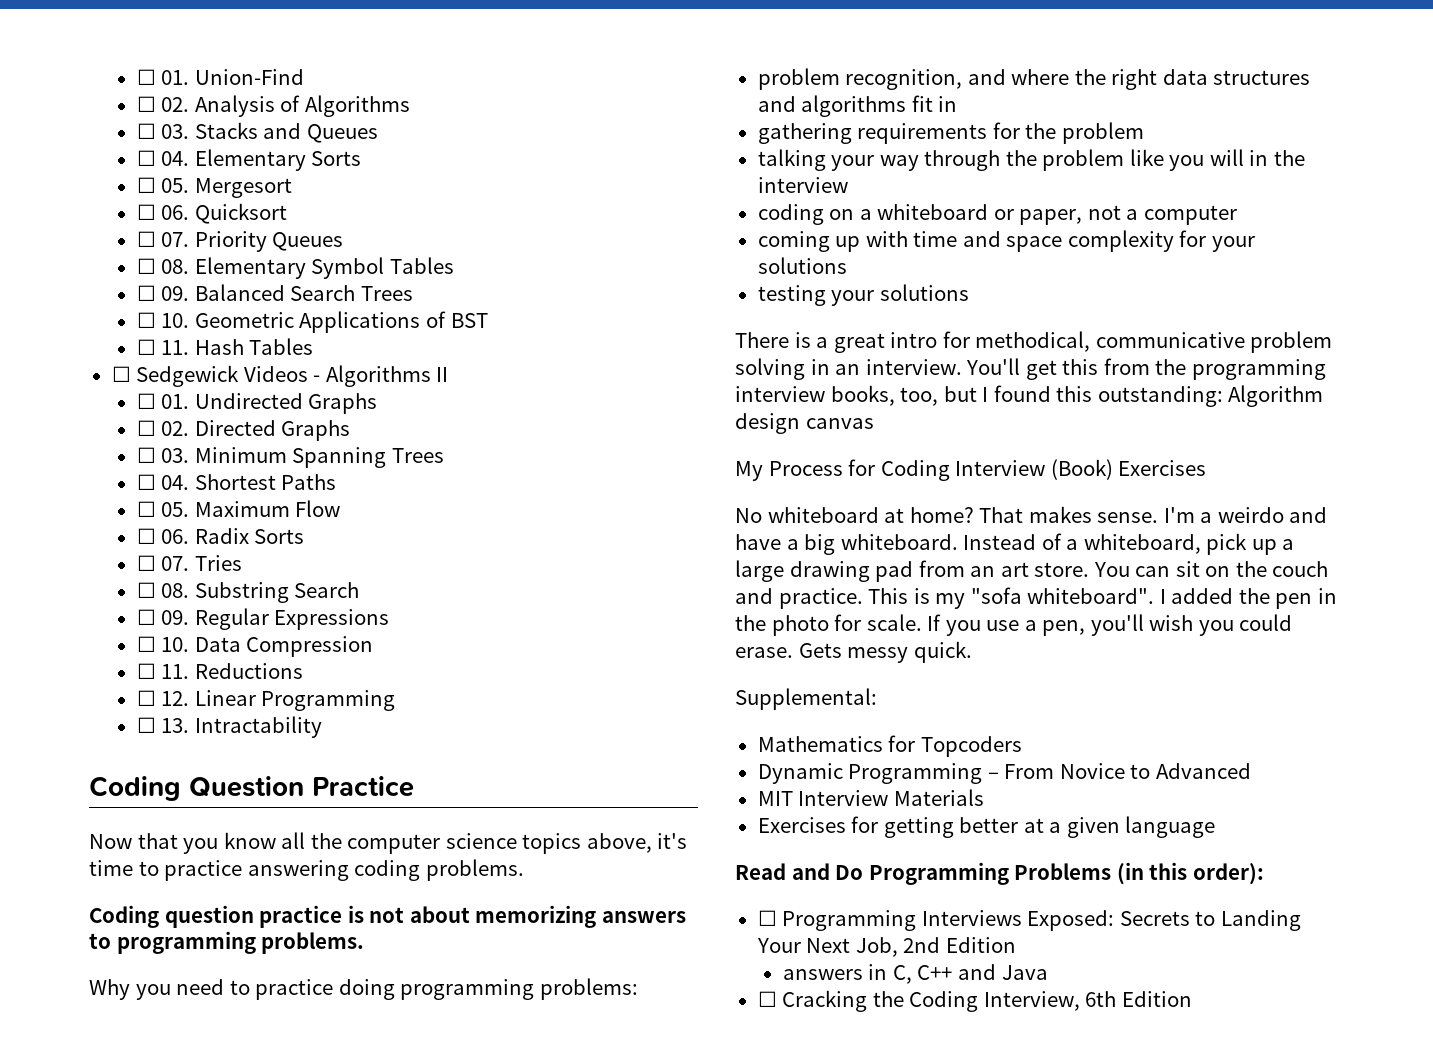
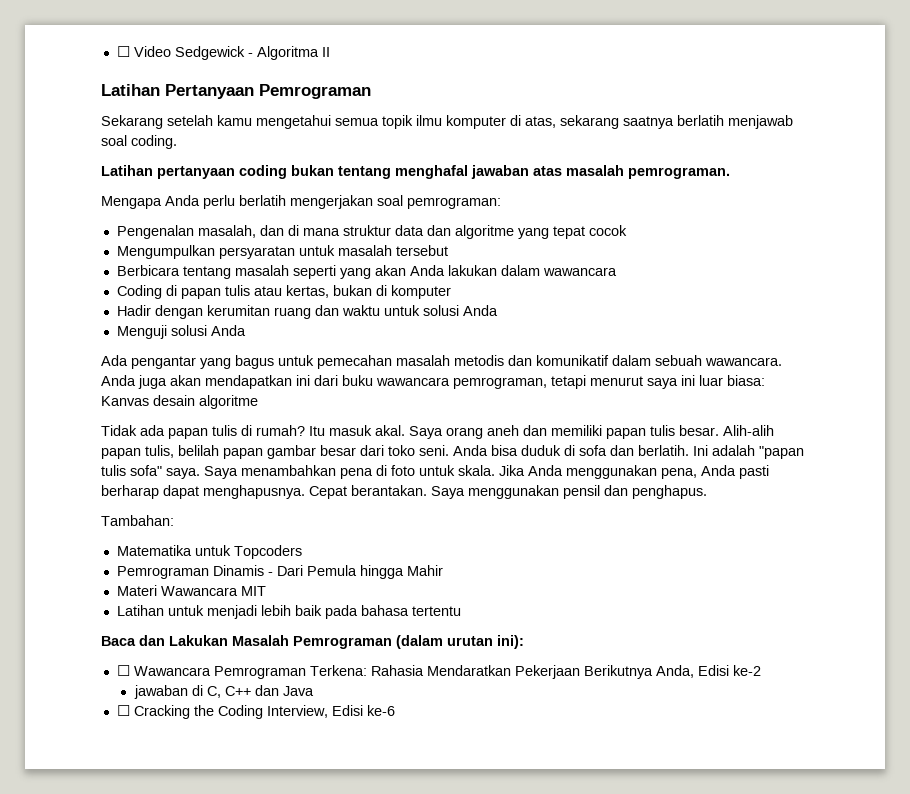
[136,69,304,85] [136,95,410,117] [136,122,378,143] [136,149,362,171] [136,177,292,198] [136,203,287,224] [136,231,344,252] [136,257,454,279] [136,284,413,301] [136,311,488,333] [136,338,314,355] [111,365,449,387] [136,393,378,414] [136,420,351,441] [136,447,444,468] [136,474,337,490] [136,500,341,517] [136,528,305,544] [136,555,242,571] [136,582,360,603] [136,608,390,630] [136,636,374,657] [136,663,303,679] [136,690,396,711] [136,716,322,738] [89,776,414,801] [89,832,688,854] [89,859,524,881] [89,905,686,928] [89,931,365,954] [89,978,638,1000] [757,68,1311,90] [757,95,958,117] [757,122,1144,144] [757,149,1305,171] [757,177,848,193] [757,204,1237,225] [757,230,1255,252] [757,257,847,274] [757,284,969,306] [735,331,1333,353] [735,358,1326,380] [735,385,1324,407] [735,413,874,434] [735,459,1207,481] [735,506,1328,523] [735,533,1295,555] [735,560,1329,582] [735,587,1337,609] [735,614,1293,636] [735,641,972,663] [735,688,877,710] [757,735,1022,757] [757,763,1251,784] [757,789,984,806] [757,816,1216,838] [735,862,1264,885] [757,910,1301,931] [756,937,1016,957] [782,964,888,980] ☐ 01. Union-Find // ☐ 02. Analysis of Algorithms // ☐ 03. Stacks and Queues // ☐ 04. Elementary Sorts // ☐ 05. Mergesort // ☐ 06. Quicksort // ☐ 07. Priority Queues // ☐ 08. Elementary Symbol Tables // ☐ 09. Balanced Search Trees // ☐ 10. Geometric Applications of BST // ☐ 11. Hash Tables // ☐ Sedgewick Videos - Algorithms II // ☐ 01. Undirected Graphs // ☐ 02. Directed Graphs // ☐ 03. Minimum Spanning Trees // ☐ 04. Shortest Paths // ☐ 05. Maximum Flow // ☐ 06. Radix Sorts // ☐ 07. Tries // ☐ 08. Substring Search // ☐ 09. Regular Expressions // ☐ 10. Data Compression // ☐ 11. Reductions // ☐ 12. Linear Programming // ☐ 13. Intractability // Coding Question Practice // Now that you know all the computer science topics above, it's time to practice answering coding problems. // Coding question practice is not about memorizing answers to programming problems. // Why you need to practice doing programming problems: // problem recognition, and where the right data structures and algorithms fit in // gathering requirements for the problem // talking your way through the problem like you will in the interview // coding on a whiteboard or paper, not a computer // coming up with time and space complexity for your solutions // testing your solutions // There is a great intro for methodical, communicative problem solving in an interview. You'll get this from the programming interview books, too, but I found this outstanding: Algorithm design canvas // My Process for Coding Interview (Book) Exercises // No whiteboard at home? That makes sense. I'm a weirdo and have a big whiteboard. Instead of a whiteboard, pick up a large drawing pad from an art store. You can sit on the couch and practice. This is my "sofa whiteboard". I added the pen in the photo for scale. If you use a pen, you'll wish you could erase. Gets messy quick. // Supplemental: // Mathematics for Topcoders // Dynamic Programming – From Novice to Advanced // MIT Interview Materials // Exercises for getting better at a given language // Read and Do Programming Problems (in this order): // ☐ Programming Interviews Exposed: Secrets to Landing Your Next Job, 2nd Edition // answers in -> [116,46,330,60] [101,84,371,99] [101,115,793,129] [101,135,177,149] [101,165,730,179] [101,195,501,209] [116,225,627,239] [116,245,448,259] [116,265,617,279] [116,285,451,299] [116,305,498,319] [116,325,246,339] [101,355,782,369] [101,375,765,389] [101,395,258,409] [101,425,774,439] [101,445,804,459] [101,465,769,479] [101,485,707,499] [101,515,174,526] [116,545,302,559] [116,565,443,579] [116,585,266,596] [116,605,461,619] [101,635,524,649] [116,665,761,679] [133,685,203,699] ☐ Video Sedgewick - Algoritma II // Latihan Pertanyaan Pemrograman // Sekarang setelah kamu mengetahui semua topik ilmu komputer di atas, sekarang saatnya berlatih menjawab soal coding. // Latihan pertanyaan coding bukan tentang menghafal jawaban atas masalah pemrograman. // Mengapa Anda perlu berlatih mengerjakan soal pemrograman: // Pengenalan masalah, dan di mana struktur data dan algoritme yang tepat cocok // Mengumpulkan persyaratan untuk masalah tersebut // Berbicara tentang masalah seperti yang akan Anda lakukan dalam wawancara // Coding di papan tulis atau kertas, bukan di komputer // Hadir dengan kerumitan ruang dan waktu untuk solusi Anda // Menguji solusi Anda // Ada pengantar yang bagus untuk pemecahan masalah metodis dan komunikatif dalam sebuah wawancara. Anda juga akan mendapatkan ini dari buku wawancara pemrograman, tetapi menurut saya ini luar biasa: Kanvas desain algoritme // Tidak ada papan tulis di rumah? Itu masuk akal. Saya orang aneh dan memiliki papan tulis besar. Alih-alih papan tulis, belilah papan gambar besar dari toko seni. Anda bisa duduk di sofa dan berlatih. Ini adalah "papan tulis sofa" saya. Saya menambahkan pena di foto untuk skala. Jika Anda menggunakan pena, Anda pasti berharap dapat menghapusnya. Cepat berantakan. Saya menggunakan pensil dan penghapus. // Tambahan: // Matematika untuk Topcoders // Pemrograman Dinamis - Dari Pemula hingga Mahir // Materi Wawancara MIT // Latihan untuk menjadi lebih baik pada bahasa tertentu // Baca dan Lakukan Masalah Pemrograman (dalam urutan ini): // ☐ Wawancara Pemrograman Terkena: Rahasia Mendaratkan Pekerjaan Berikutnya Anda, Edisi ke-2 // jawaban di
[957,964,996,980] and -> [254,685,279,696] dan
[1085,991,1192,1007] 6th Edition -> [331,705,395,716] Edisi ke-6

